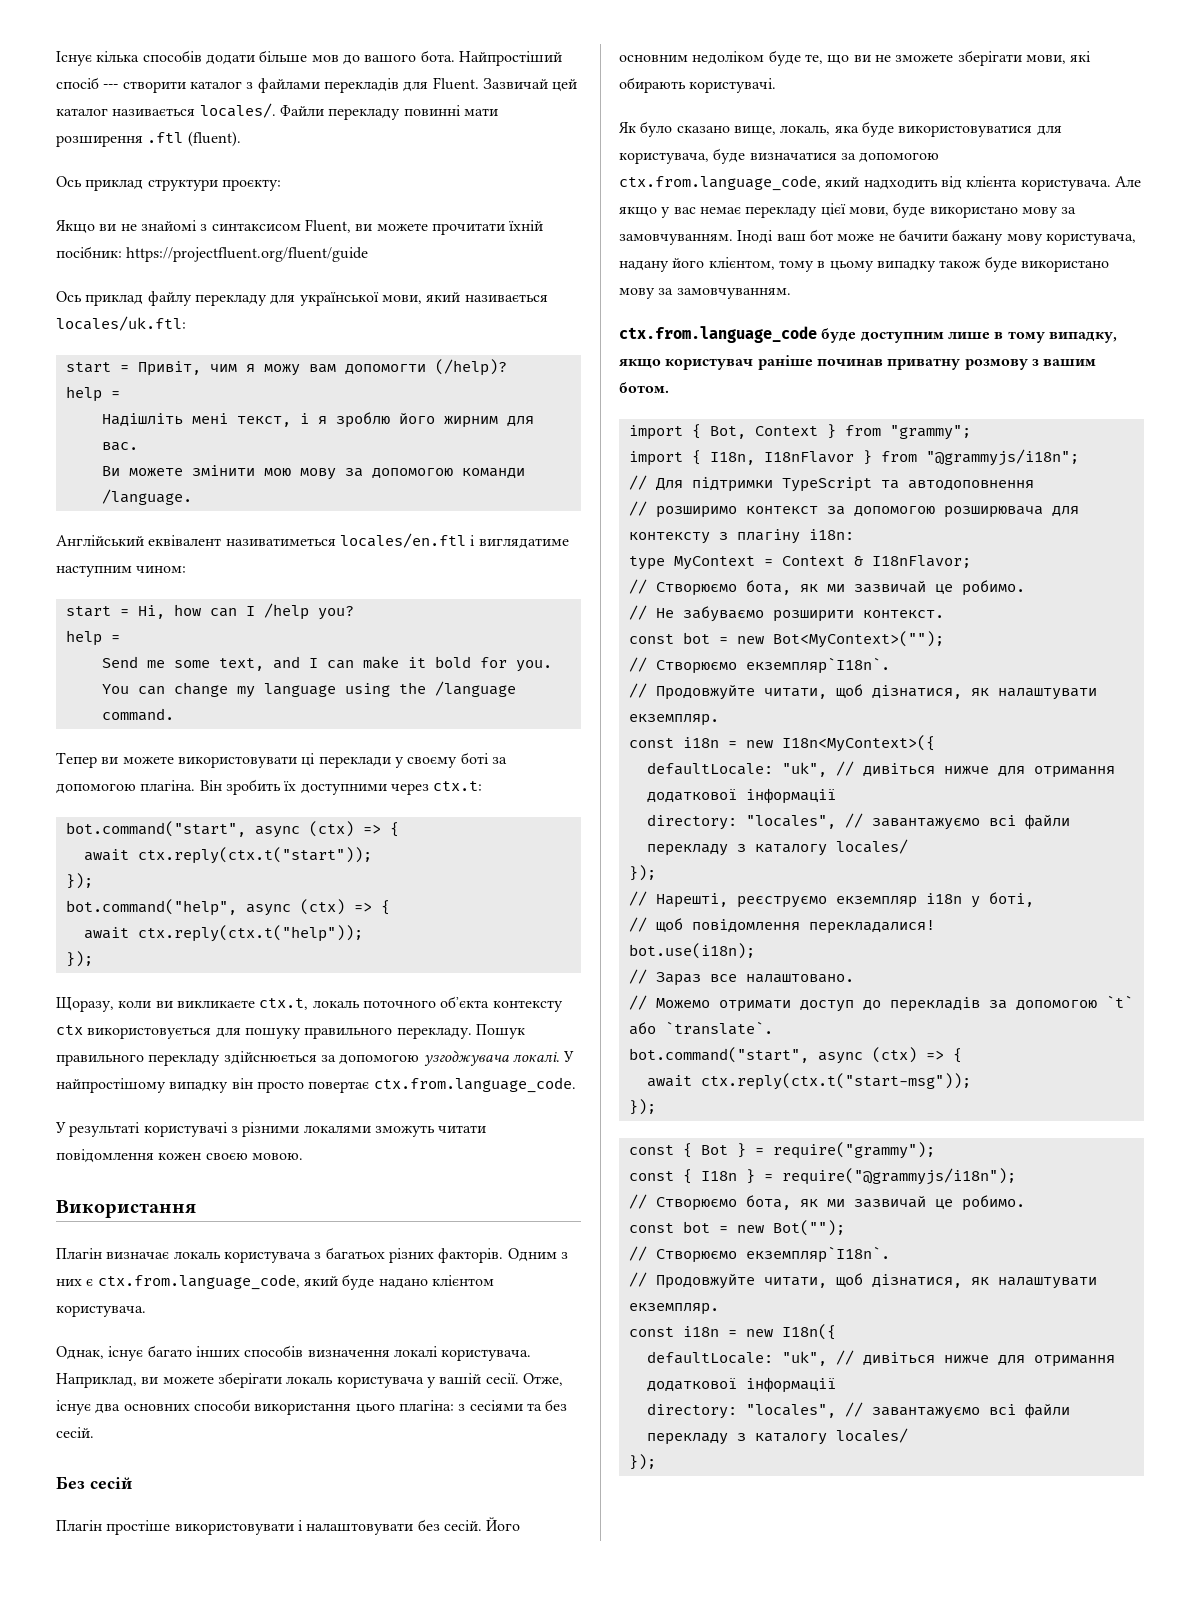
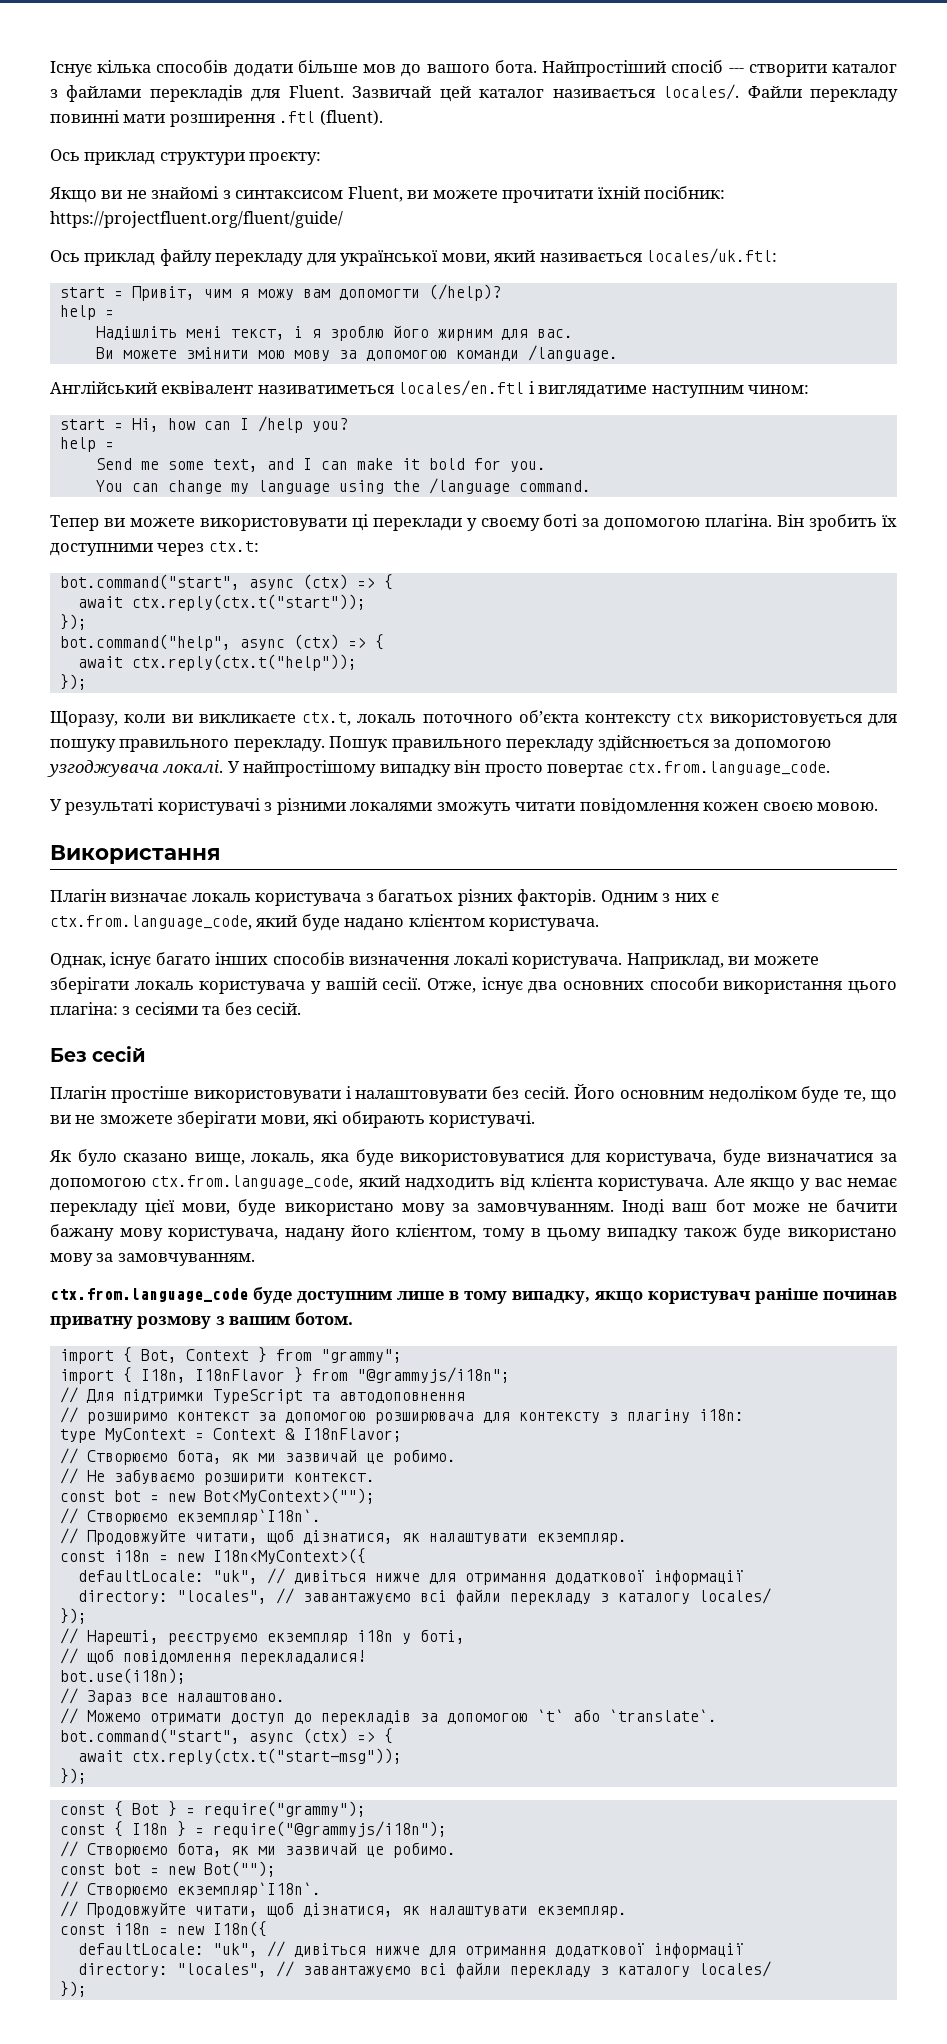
[126,247,369,262] https://projectfluent.org/fluent/guide -> [50,211,343,228] https://projectfluent.org/fluent/guide/

